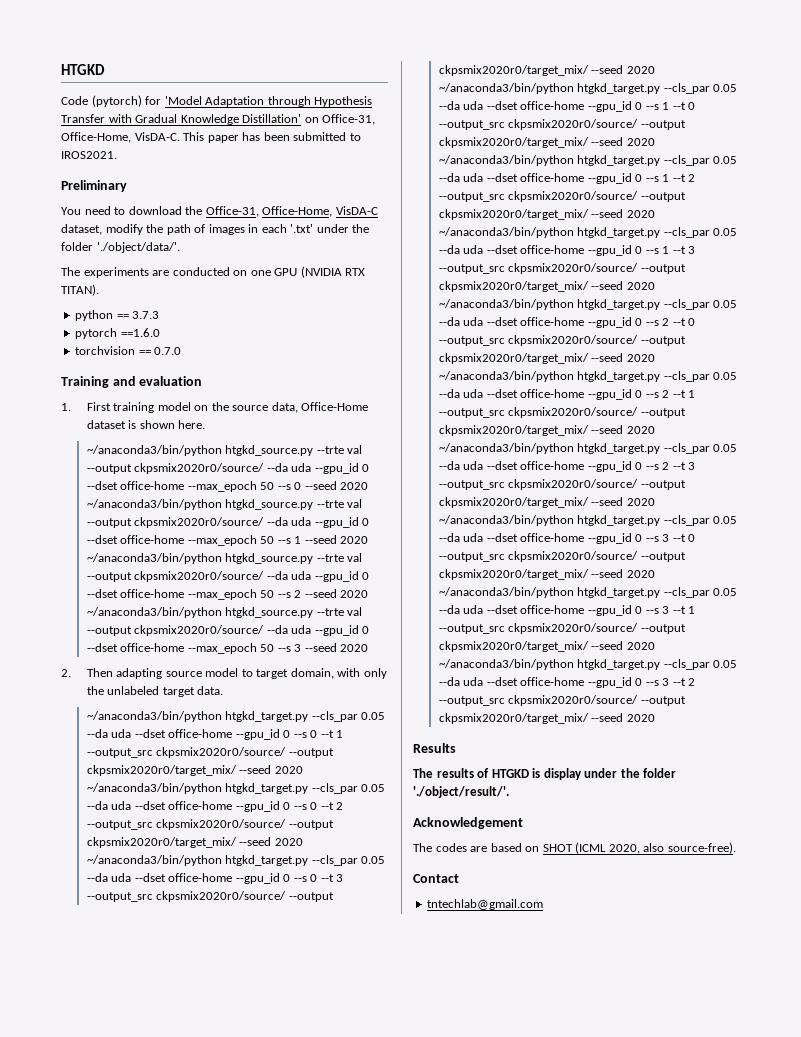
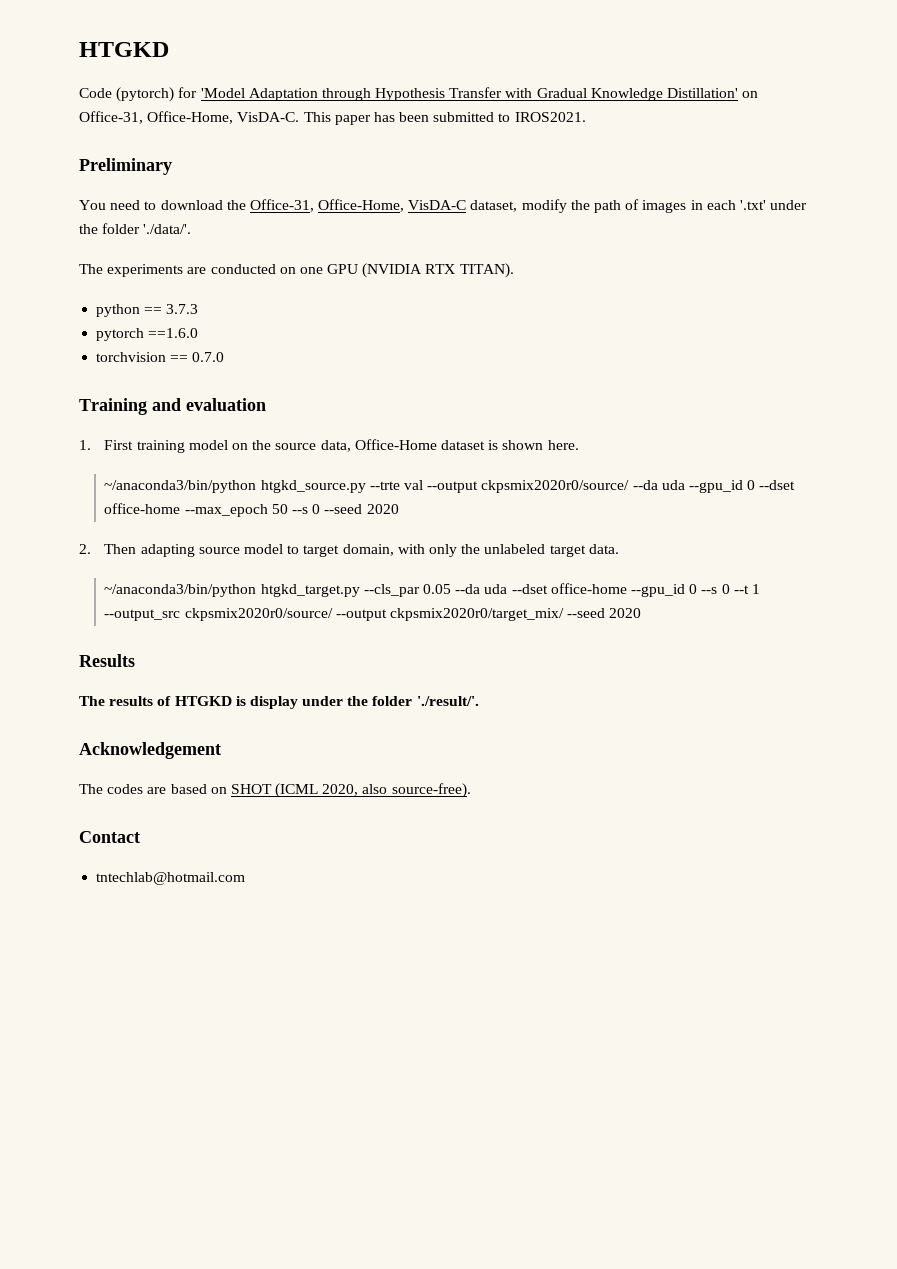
[96,242,180,253] './object/data/'. -> [143,224,192,234] './data/'.
[86,499,363,510] [86,517,370,528] [86,535,369,546] [86,553,363,564] [86,571,370,582] [86,589,369,600] [86,607,363,618] [86,625,370,636] [86,643,369,654] ~/anaconda3/bin/python htgkd_source.py --trte val --output ckpsmix2020r0/source/ --da uda --gpu_id 0 --dset office-home --max_epoch 50 --s 1 --seed 2020 ~/anaconda3/bin/python htgkd_source.py --trte val --output ckpsmix2020r0/source/ --da uda --gpu_id 0 --dset office-home --max_epoch 50 --s 2 --seed 2020 ~/anaconda3/bin/python htgkd_source.py --trte val --output ckpsmix2020r0/source/ --da uda --gpu_id 0 --dset office-home --max_epoch 50 --s 3 --seed 2020 -> (399, 509) none
[86,783,386,794] [86,801,344,812] [86,819,334,830] [86,837,303,848] [86,855,386,866] [86,873,344,884] [86,891,334,902] [438,65,655,76] [438,83,738,94] [438,101,696,112] [438,119,686,130] [438,137,655,148] [438,155,738,166] [438,173,696,184] [438,191,686,202] [438,209,655,220] [438,227,738,238] [438,245,696,256] [438,263,686,274] [438,281,655,292] [438,299,738,310] [438,317,696,328] [438,335,686,346] [438,353,655,364] [438,371,738,382] [438,389,696,400] [438,407,686,418] [438,425,655,436] [438,443,738,454] [438,461,696,472] [438,479,686,490] [438,497,655,508] [438,515,738,526] [438,533,696,544] [438,551,686,562] [438,569,655,580] [438,587,738,598] [438,605,696,616] [438,623,686,634] [438,641,655,652] [438,659,738,670] [438,677,696,688] [438,695,686,706] [438,713,655,724] ~/anaconda3/bin/python htgkd_target.py --cls_par 0.05 --da uda --dset office-home --gpu_id 0 --s 0 --t 2 --output_src ckpsmix2020r0/source/ --output ckpsmix2020r0/target_mix/ --seed 2020 ~/anaconda3/bin/python htgkd_target.py --cls_par 0.05 --da uda --dset office-home --gpu_id 0 --s 0 --t 3 --output_src ckpsmix2020r0/source/ --output ckpsmix2020r0/target_mix/ --seed 2020 ~/anaconda3/bin/python htgkd_target.py --cls_par 0.05 --da uda --dset office-home --gpu_id 0 --s 1 --t 0 --output_src ckpsmix2020r0/source/ --output ckpsmix2020r0/target_mix/ --seed 2020 ~/anaconda3/bin/python htgkd_target.py --cls_par 0.05 --da uda --dset office-home --gpu_id 0 --s 1 --t 2 --output_src ckpsmix2020r0/source/ --output ckpsmix2020r0/target_mix/ --seed 2020 ~/anaconda3/bin/python htgkd_target.py --cls_par 0.05 --da uda --dset office-home --gpu_id 0 --s 1 --t 3 --output_src ckpsmix2020r0/source/ --output ckpsmix2020r0/target_mix/ --seed 2020 ~/anaconda3/bin/python htgkd_target.py --cls_par 0.05 --da uda --dset office-home --gpu_id 0 --s 2 --t 0 --output_src ckpsmix2020r0/source/ --output ckpsmix2020r0/target_mix/ --seed 2020 ~/anaconda3/bin/python htgkd_target.py --cls_par 0.05 --da uda --dset office-home --gpu_id 0 --s 2 --t 1 --output_src ckpsmix2020r0/source/ --output ckpsmix2020r0/target_mix/ --seed 2020 ~/anaconda3/bin/python htgkd_target.py --cls_par 0.05 --da uda --dset office-home --gpu_id 0 --s 2 --t 3 --output_src ckpsmix2020r0/source/ --output ckpsmix2020r0/target_mix/ --seed 2020 ~/anaconda3/bin/python htgkd_target.py --cls_par 0.05 --da uda --dset office-home --gpu_id 0 --s 3 --t 0 --output_src ckpsmix2020r0/source/ --output ckpsmix2020r0/target_mix/ --seed 2020 ~/anaconda3/bin/python htgkd_target.py --cls_par 0.05 --da uda --dset office-home --gpu_id 0 --s 3 --t 1 --output_src ckpsmix2020r0/source/ --output ckpsmix2020r0/target_mix/ --seed 2020 ~/anaconda3/bin/python htgkd_target.py --cls_par 0.05 --da uda --dset office-home --gpu_id 0 --s 3 --t 2 --output_src ckpsmix2020r0/source/ --output ckpsmix2020r0/target_mix/ --seed 2020 -> (642, 613) none
[413,786,509,798] './object/result/'. -> [416,696,479,706] './result/'.
[427,899,544,910] tntechlab@gmail.com -> [96,872,246,885] tntechlab@hotmail.com

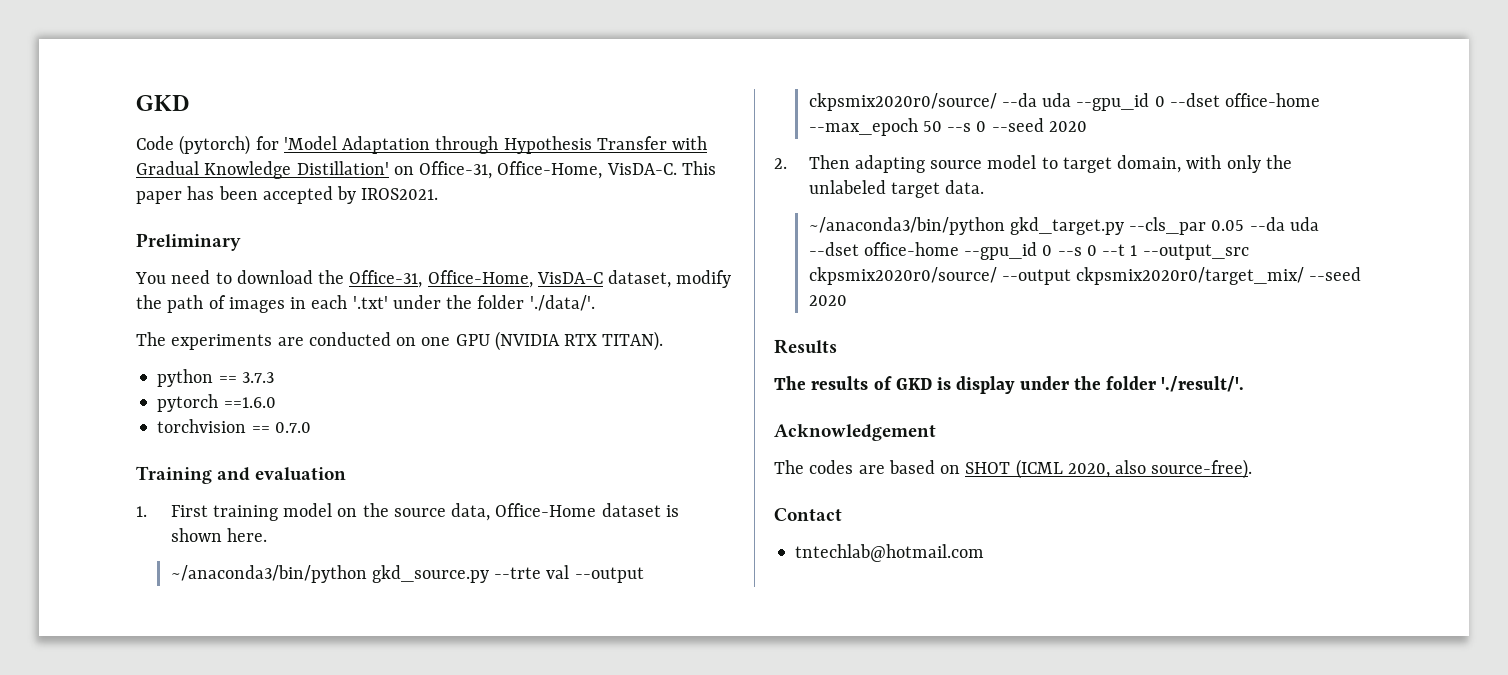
[79,42,169,57] HTGKD -> [136,94,190,111] GKD
[433,112,511,122] submitted to -> [262,186,357,204] accepted by
[260,480,366,493] htgkd_source.py -> [371,565,489,583] gkd_source.py
[260,584,360,597] htgkd_target.py -> [1009,217,1124,235] gkd_target.py
[174,696,232,706] HTGKD -> [895,378,932,390] GKD

